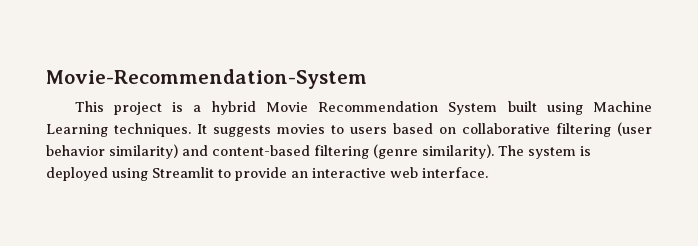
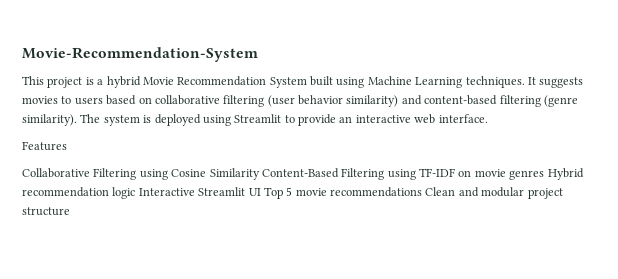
(488, 172) none -> [22,141,67,151] [22,168,584,180] [22,187,563,199] [22,207,70,216] // Features // Collaborative Filtering using Cosine Similarity Content-Based Filtering using TF-IDF on movie genres Hybrid recommendation logic Interactive Streamlit UI Top 5 movie recommendations Clean and modular project structure

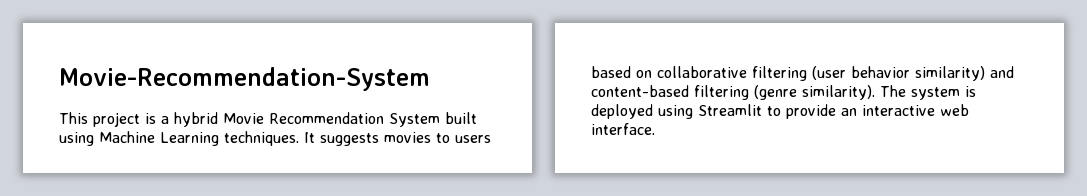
[22,141,67,151] [22,168,584,180] [22,187,563,199] [22,207,70,216] // Features // Collaborative Filtering using Cosine Similarity Content-Based Filtering using TF-IDF on movie genres Hybrid recommendation logic Interactive Streamlit UI Top 5 movie recommendations Clean and modular project structure -> (655, 129) none

